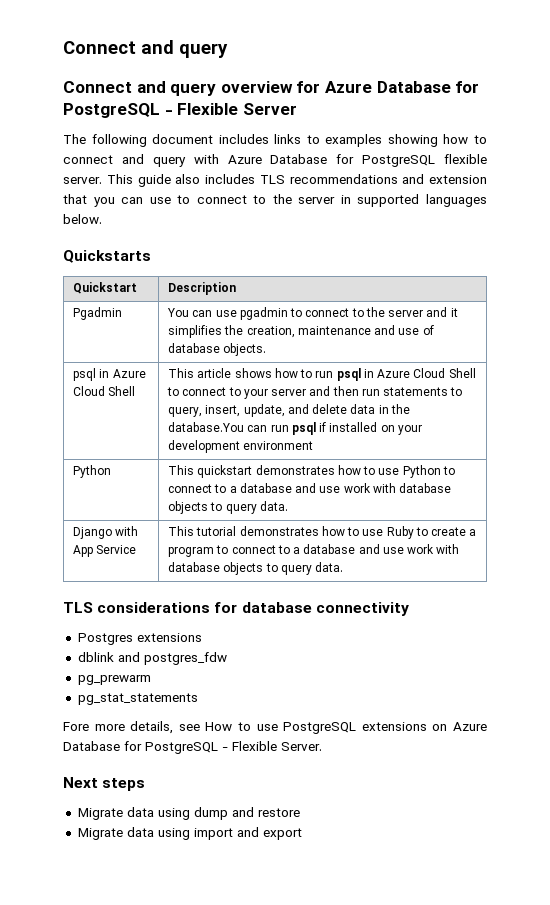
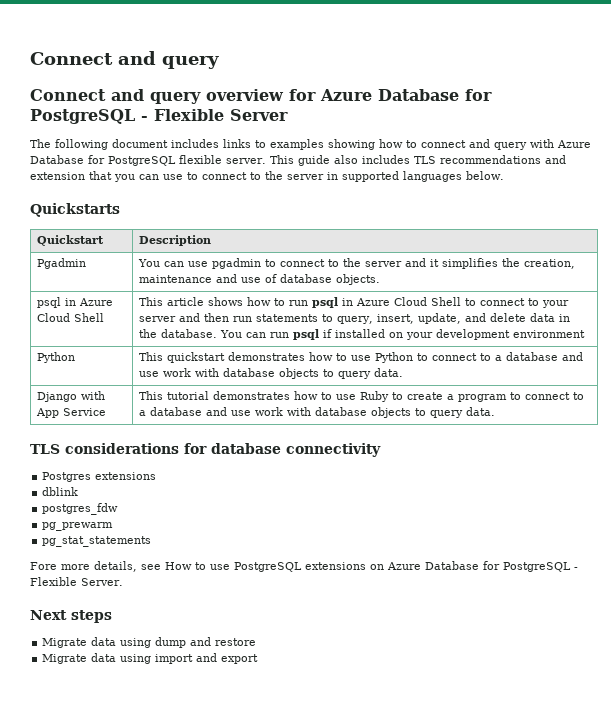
[168,422,245,432] database.You -> [161,329,243,338] database. You
[117,652,140,662] and -> (79, 491) //

